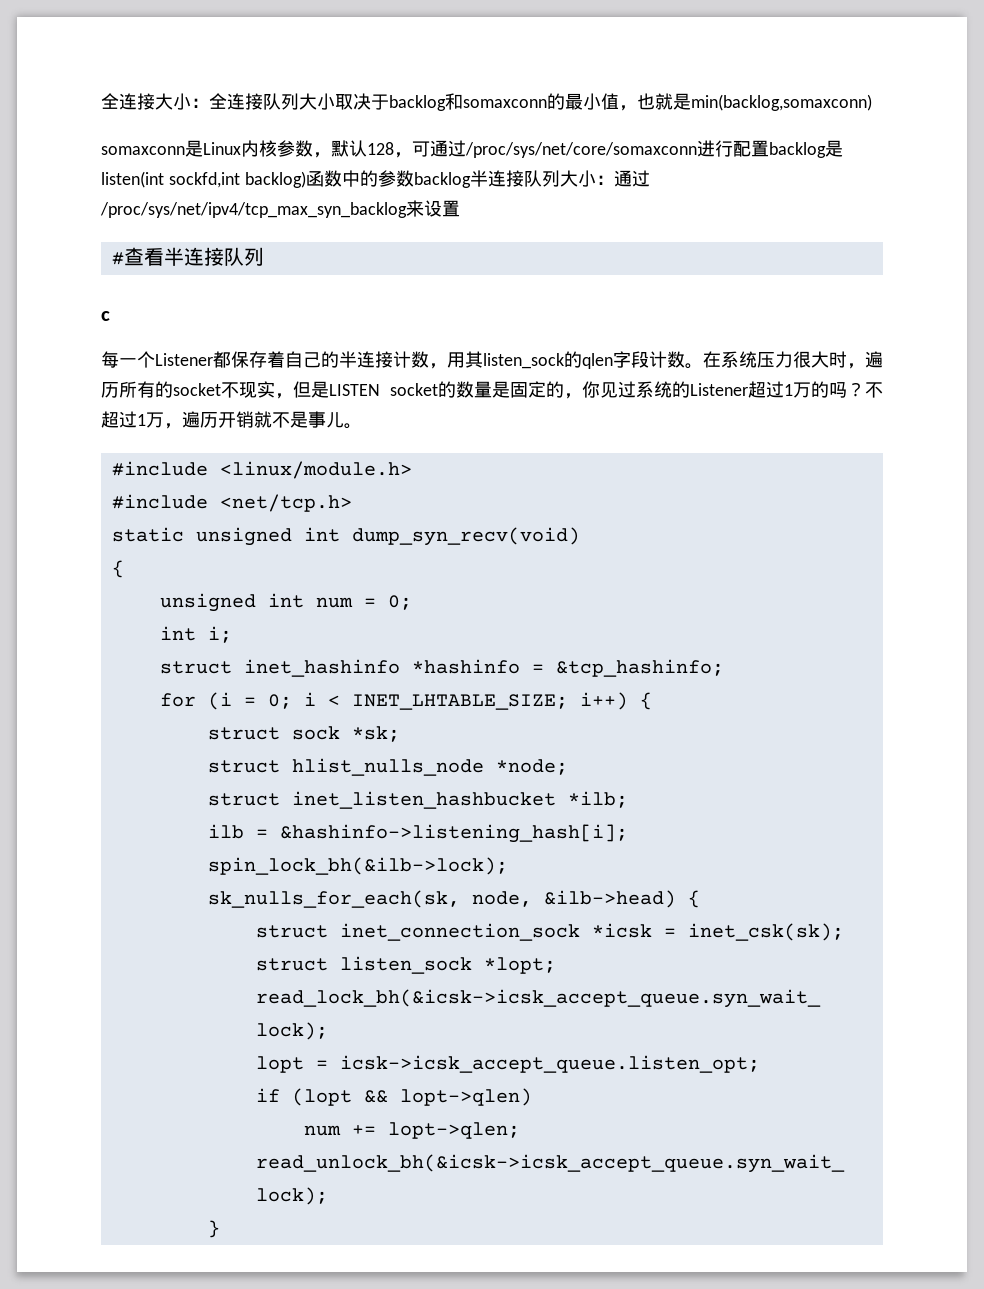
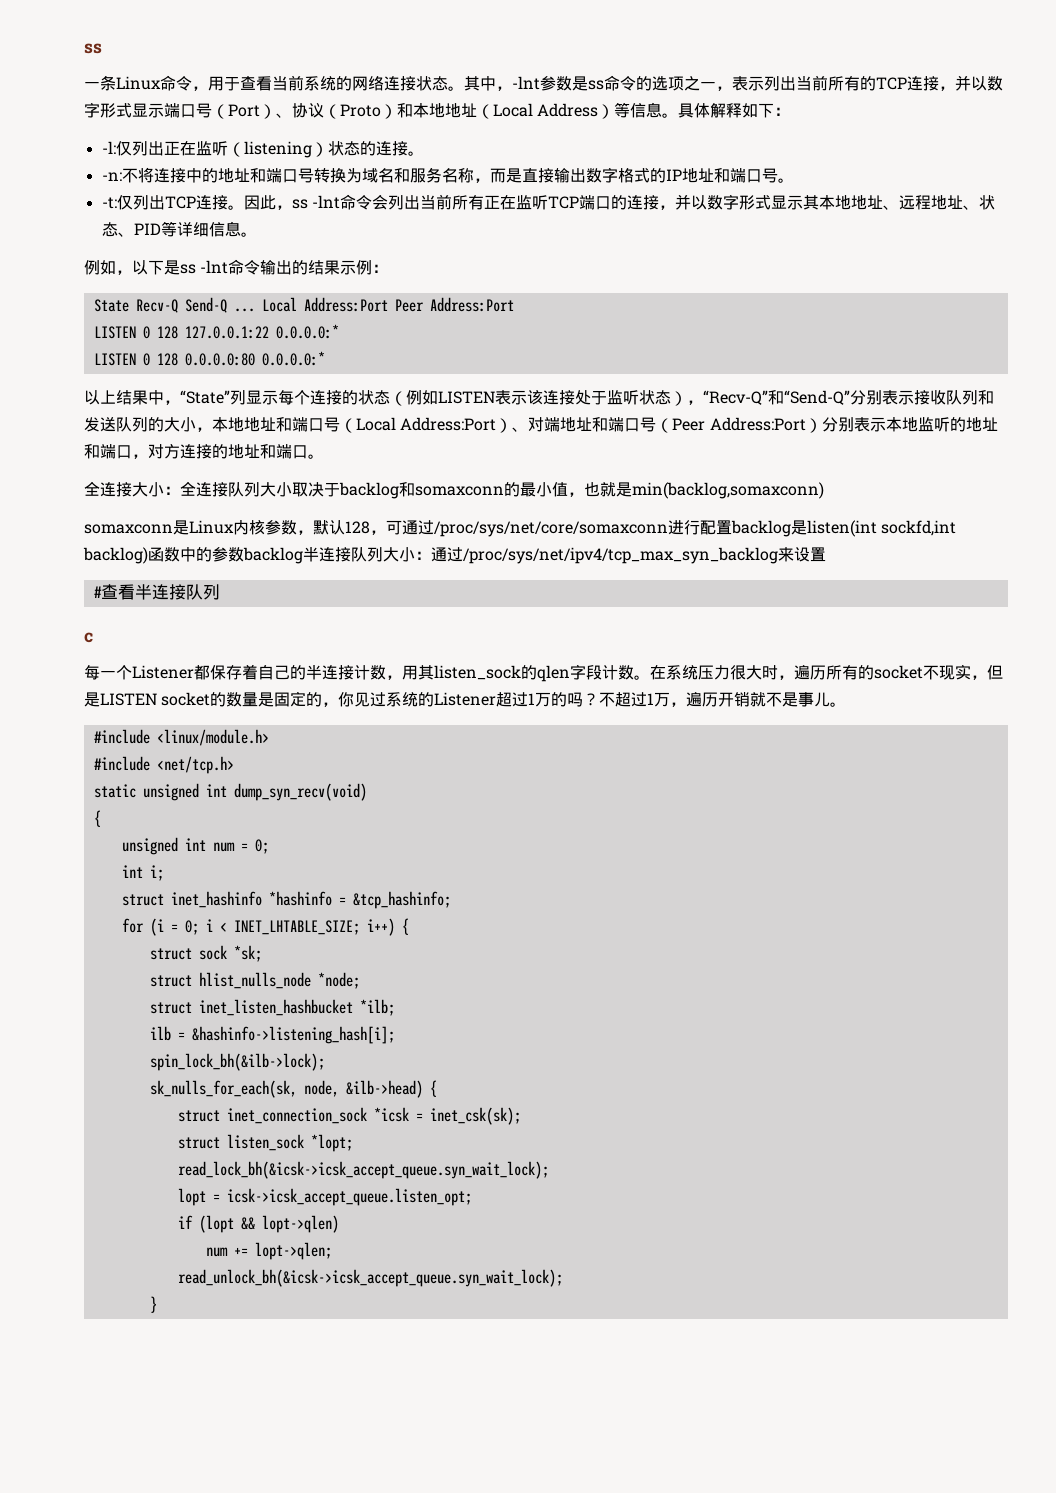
(101, 101) none -> [84,43,102,54] [84,75,1003,91] [84,102,791,119] [101,141,424,158] [101,167,794,183] [101,194,995,210] [101,221,257,237] [84,259,389,275] [93,297,514,313] [93,324,339,339] [93,351,325,366] [84,390,994,406] [84,416,998,433] [84,444,324,459] ss // 一条Linux命令，用于查看当前系统的网络连接状态。其中，-lnt参数是ss命令的选项之一，表示列出当前所有的TCP连接，并以数字形式显示端口号（Port）、协议（Proto）和本地地址（Local Address）等信息。具体解释如下： // -l:仅列出正在监听（listening）状态的连接。 // -n:不将连接中的地址和端口号转换为域名和服务名称，而是直接输出数字格式的IP地址和端口号。 // -t:仅列出TCP连接。因此，ss -lnt命令会列出当前所有正在监听TCP端口的连接，并以数字形式显示其本地地址、远程地址、状态、PID等详细信息。 // 例如，以下是ss -lnt命令输出的结果示例： // State Recv-Q Send-Q ... Local Address:Port Peer Address:Port // LISTEN 0 128 127.0.0.1:22 0.0.0.0:* // LISTEN 0 128 0.0.0.0:80 0.0.0.0:* // 以上结果中，“State”列显示每个连接的状态（例如LISTEN表示该连接处于监听状态），“Recv-Q”和“Send-Q”分别表示接收队列和发送队列的大小，本地地址和端口号（Local Address:Port）、对端地址和端口号（Peer Address:Port）分别表示本地监听的地址和端口，对方连接的地址和端口。 //

